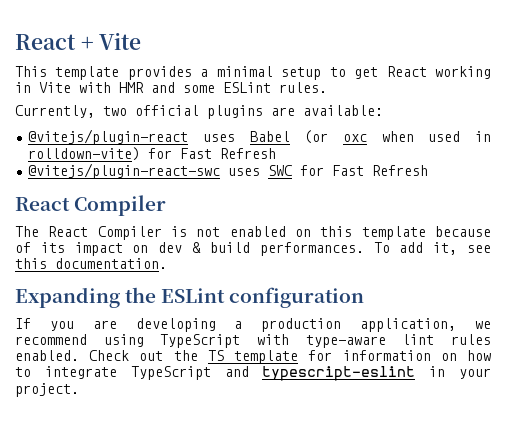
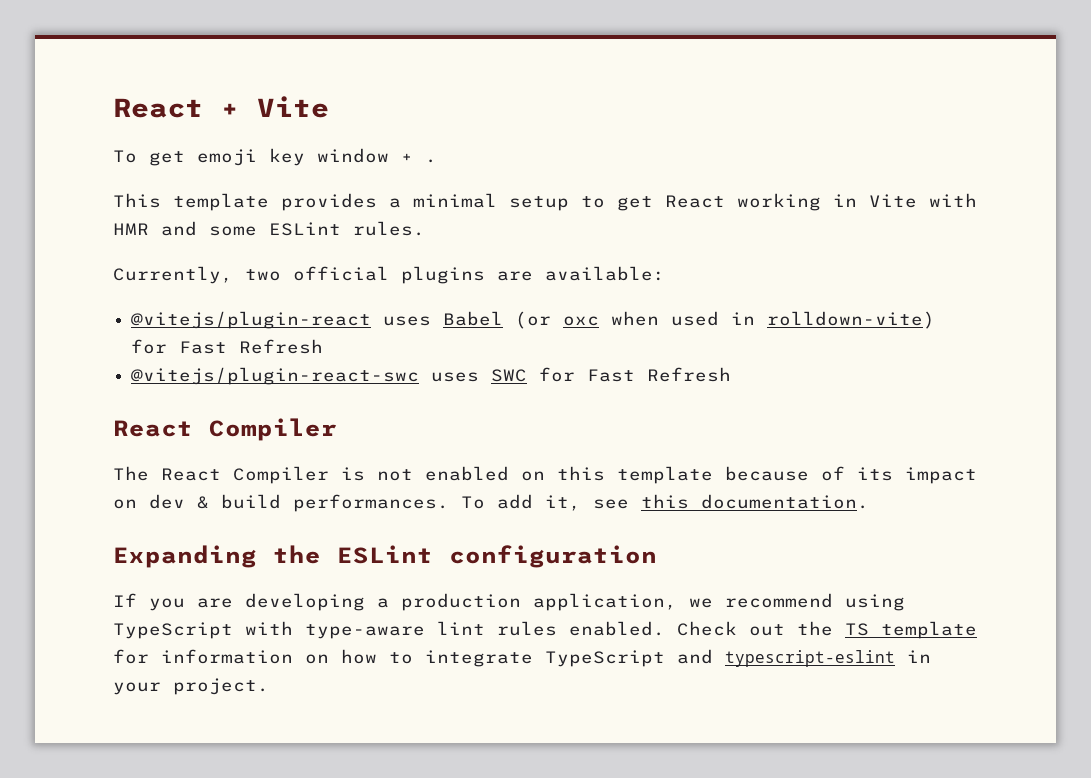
(142, 41) none -> [113,148,437,166] // To get emoji key window + .

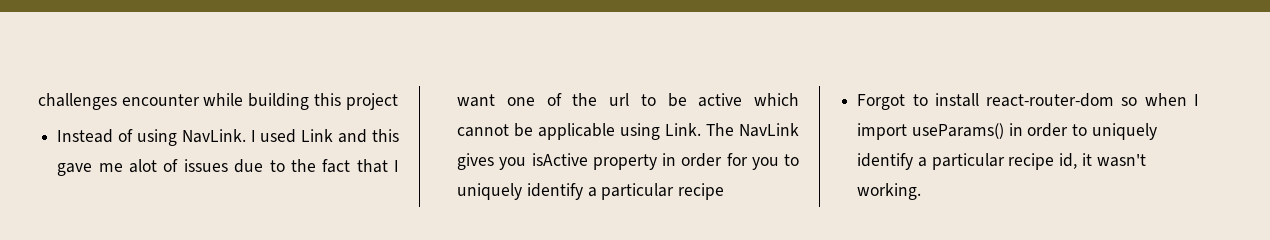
[113,96,329,118] [113,148,437,166] [113,193,977,211] [113,221,425,236] [113,266,665,284] [131,311,936,329] [131,339,324,354] [131,367,732,385] [113,418,337,441] [113,466,977,484] [113,494,869,512] [113,545,657,568] [113,593,905,611] [113,621,977,639] [113,649,931,667] [113,678,269,695] React + Vite // To get emoji key window + . // This template provides a minimal setup to get React working in Vite with HMR and some ESLint rules. // Currently, two official plugins are available: // @vitejs/plugin-react uses Babel (or oxc when used in rolldown-vite) for Fast Refresh // @vitejs/plugin-react-swc uses SWC for Fast Refresh // React Compiler // The React Compiler is not enabled on this template because of its impact on dev & build performances. To add it, see this documentation. // Expanding the ESLint configuration // If you are developing a production application, we recommend using TypeScript with type-aware lint rules enabled. Check out the TS template for information on how to integrate TypeScript and typescript-eslint in your project. -> [38,93,398,110] [57,129,399,146] [57,159,399,176] [457,93,799,107] [457,123,799,140] [457,153,799,170] [457,183,725,200] [857,93,1199,110] [857,123,1157,140] [857,153,1146,170] [857,183,922,200] challenges encounter while building this project // Instead of using NavLink. I used Link and this gave me alot of issues due to the fact that I want one of the url to be active which cannot be applicable using Link. The NavLink gives you isActive property in order for you to uniquely identify a particular recipe // Forgot to install react-router-dom so when I import useParams() in order to uniquely identify a particular recipe id, it wasn't working.

